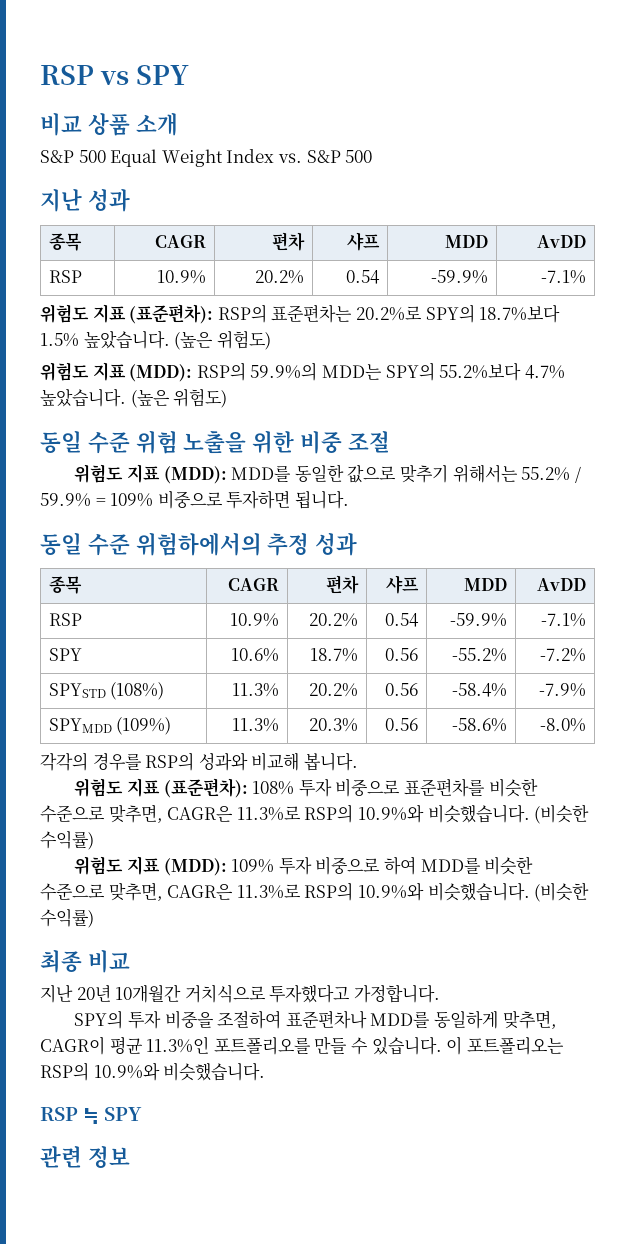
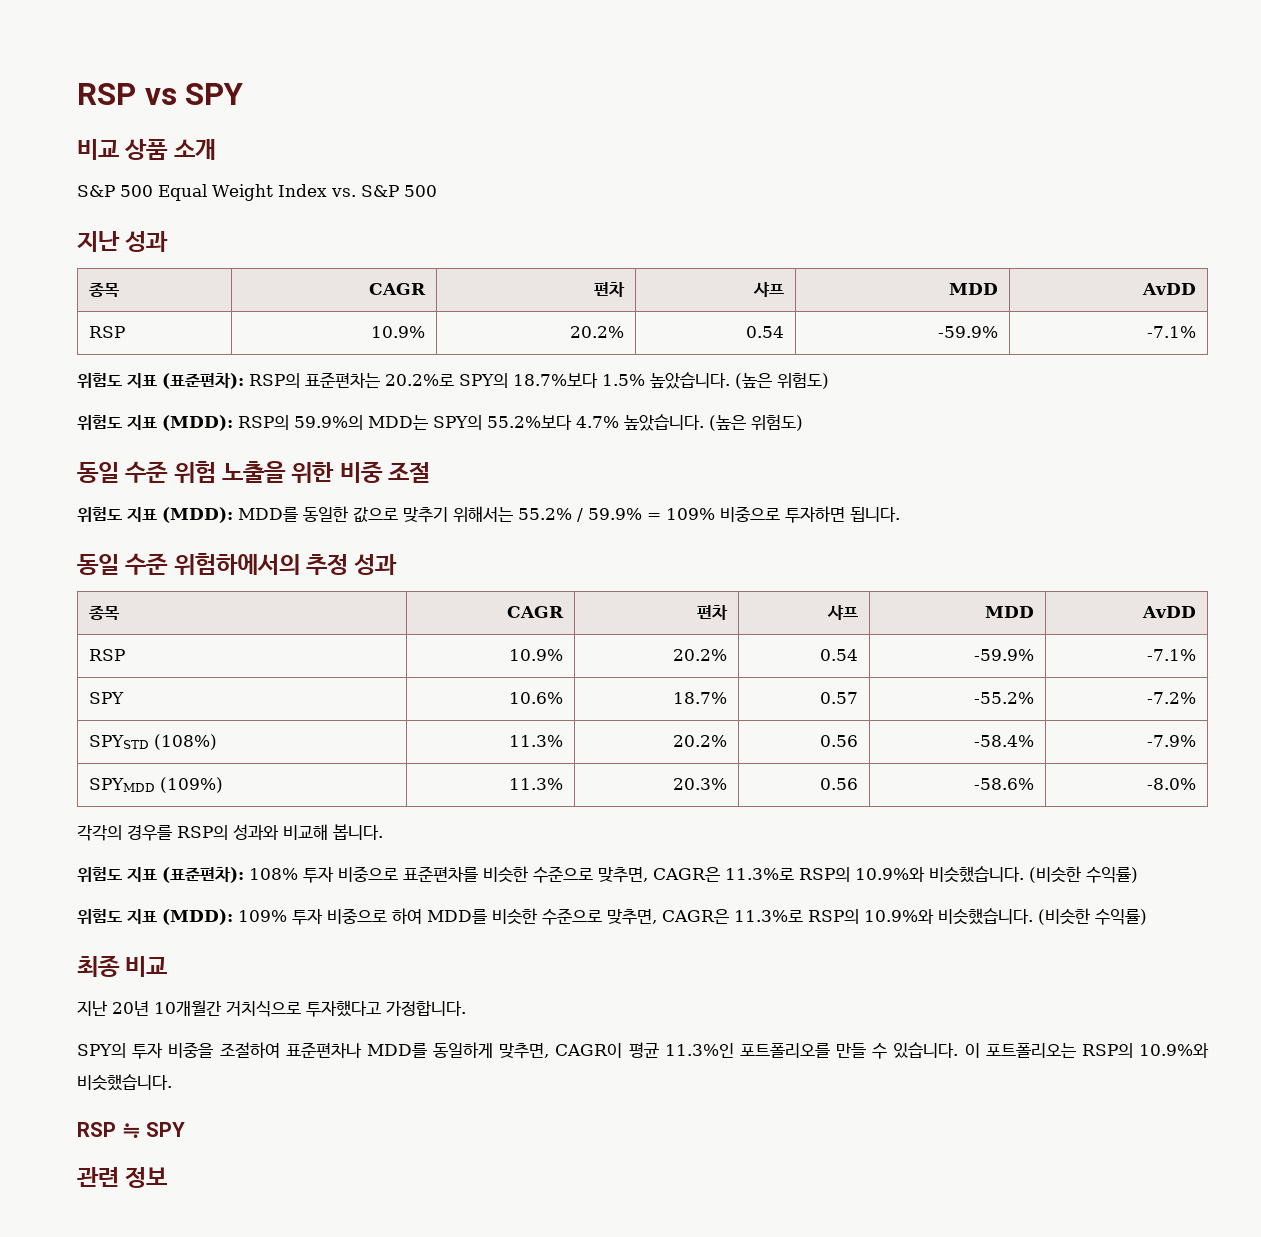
[385,648,419,661] 0.56 -> [819,692,858,704] 0.57

